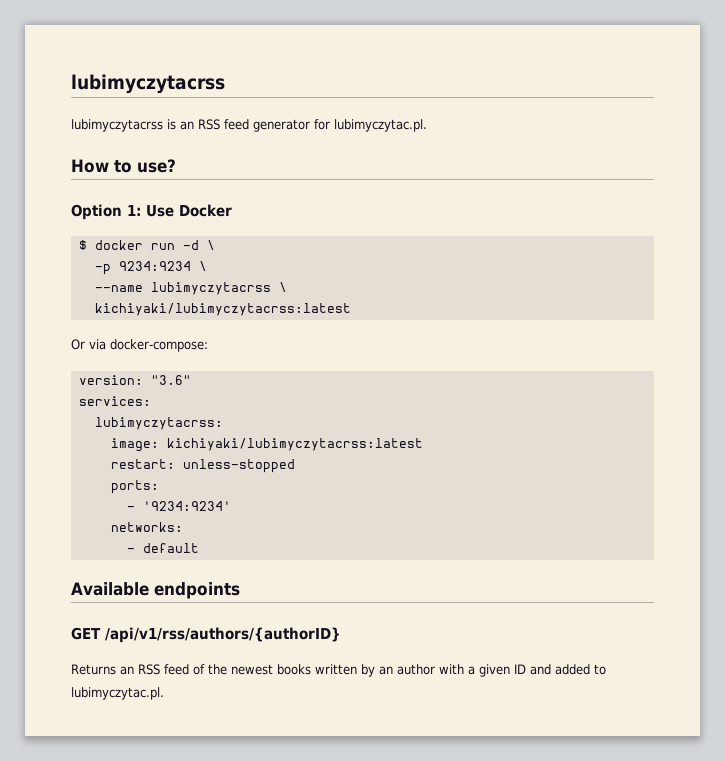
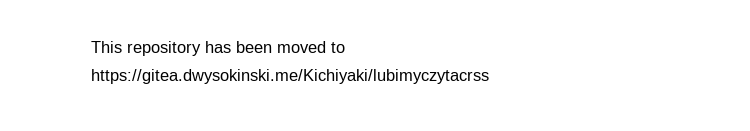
[71,74,225,94] [71,119,427,132] [71,159,176,173] [71,204,232,220] [78,240,215,250] [94,261,207,275] [94,282,287,295] [94,303,351,316] [71,339,208,352] [78,375,191,385] [78,396,151,406] [94,417,223,430] [110,438,423,452] [110,459,295,473] [110,480,159,494] [126,501,231,511] [110,522,183,532] [126,543,199,553] [71,582,240,599] [71,627,341,643] [71,664,606,677] [71,687,164,700] lubimyczytacrss // lubimyczytacrss is an RSS feed generator for lubimyczytac.pl. // How to use? // Option 1: Use Docker // $ docker run -d \ // -p 9234:9234 \ // --name lubimyczytacrss \ // kichiyaki/lubimyczytacrss:latest // Or via docker-compose: // version: "3.6" // services: // lubimyczytacrss: // image: kichiyaki/lubimyczytacrss:latest // restart: unless-stopped // ports: // - '9234:9234' // networks: // - default // Available endpoints // GET /api/v1/rss/authors/{authorID} // Returns an RSS feed of the newest books written by an author with a given ID and added to lubimyczytac.pl. -> [91,41,345,56] [91,69,489,84] This repository has been moved to https://gitea.dwysokinski.me/Kichiyaki/lubimyczytacrss

